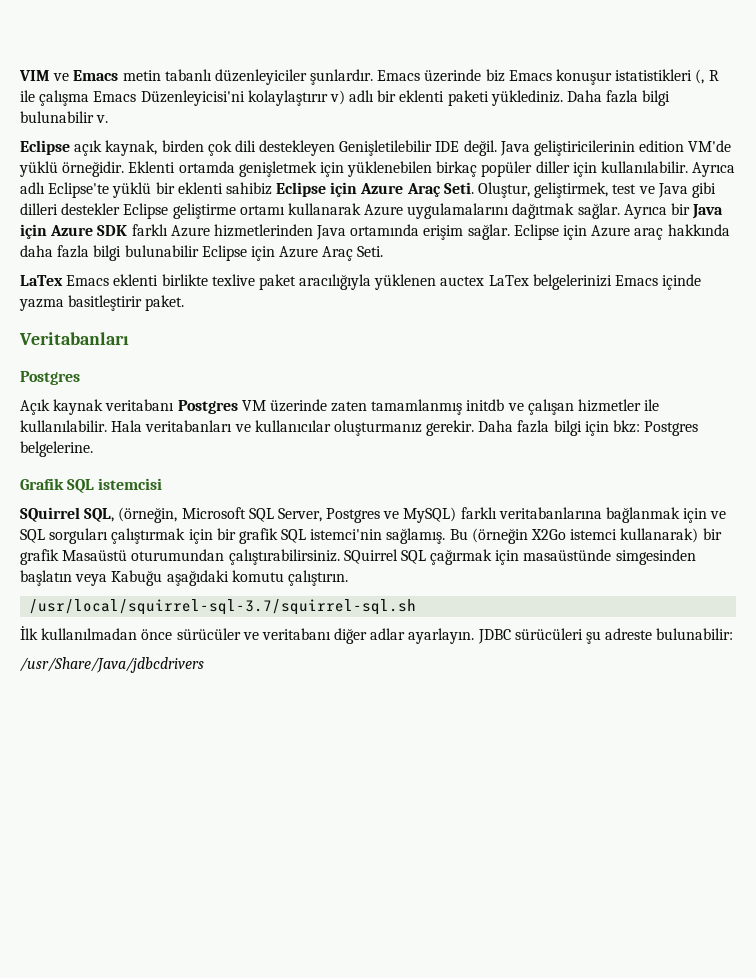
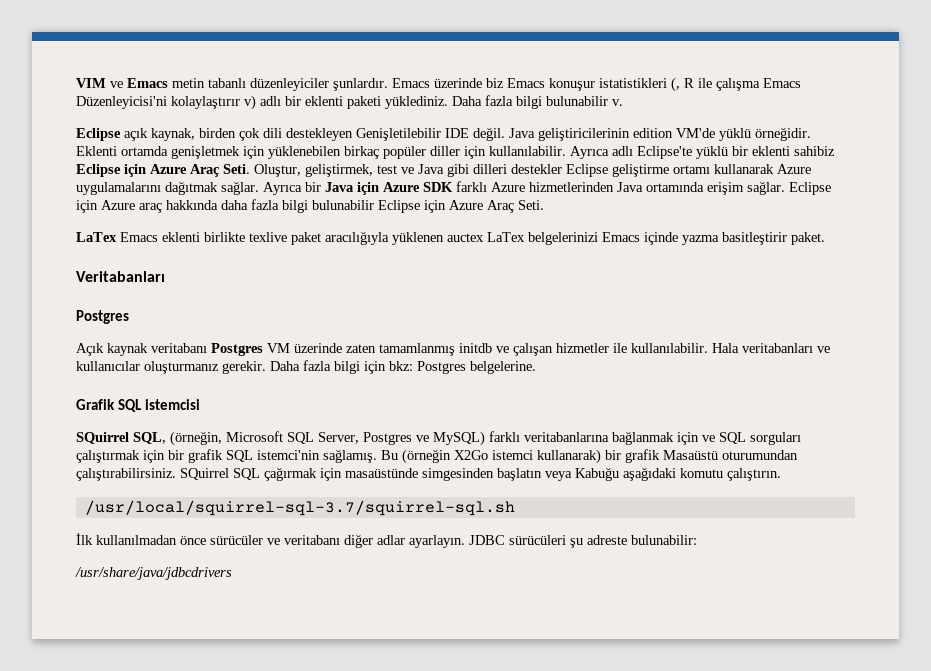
[20,657,204,673] /usr/Share/Java/jdbcdrivers -> [75,567,232,580] /usr/share/java/jdbcdrivers

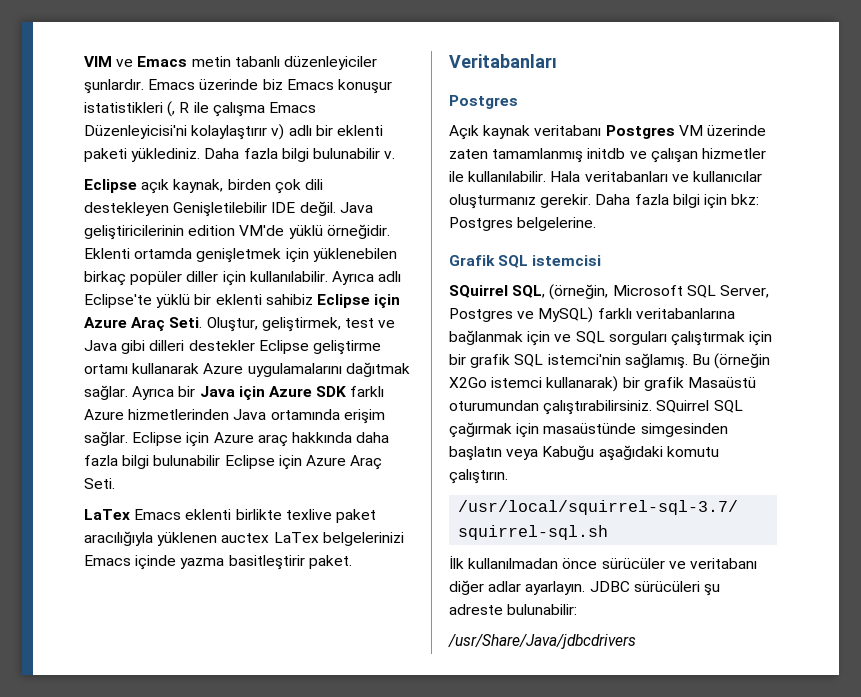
[75,567,232,580] /usr/share/java/jdbcdrivers -> [448,634,636,649] /usr/Share/Java/jdbcdrivers

